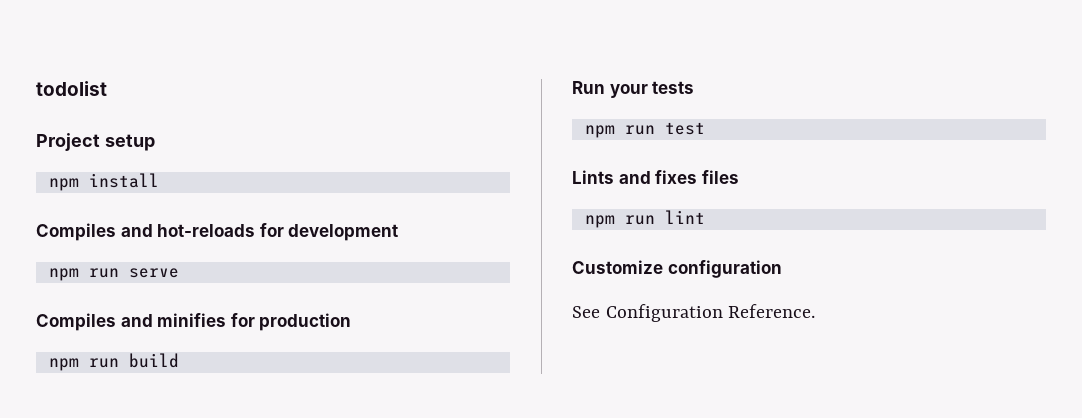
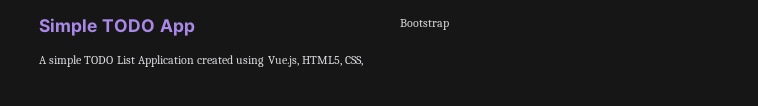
[36,81,107,96] [36,133,155,151] [48,173,159,191] [36,223,399,241] [48,268,179,281] [36,313,352,331] [48,353,179,371] [572,81,695,98] [584,122,705,138] [572,170,739,184] [584,210,705,228] [572,260,782,278] [572,304,816,322] todolist // Project setup // npm install // Compiles and hot-reloads for development // npm run serve // Compiles and minifies for production // npm run build // Run your tests // npm run test // Lints and fixes files // npm run lint // Customize configuration // See Configuration Reference. -> [39,18,195,36] [39,55,364,67] [400,19,449,30] Simple TODO App // A simple TODO List Application created using Vue.js, HTML5, CSS, Bootstrap

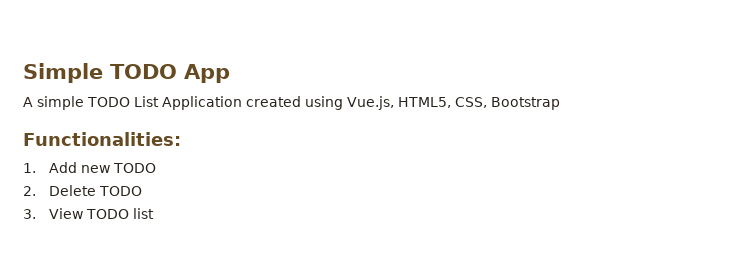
(449, 24) none -> [23,132,181,146] [23,162,157,173] [23,185,143,196] [23,208,155,219] // Functionalities: // 1. Add new TODO // 2. Delete TODO // 3. View TODO list

